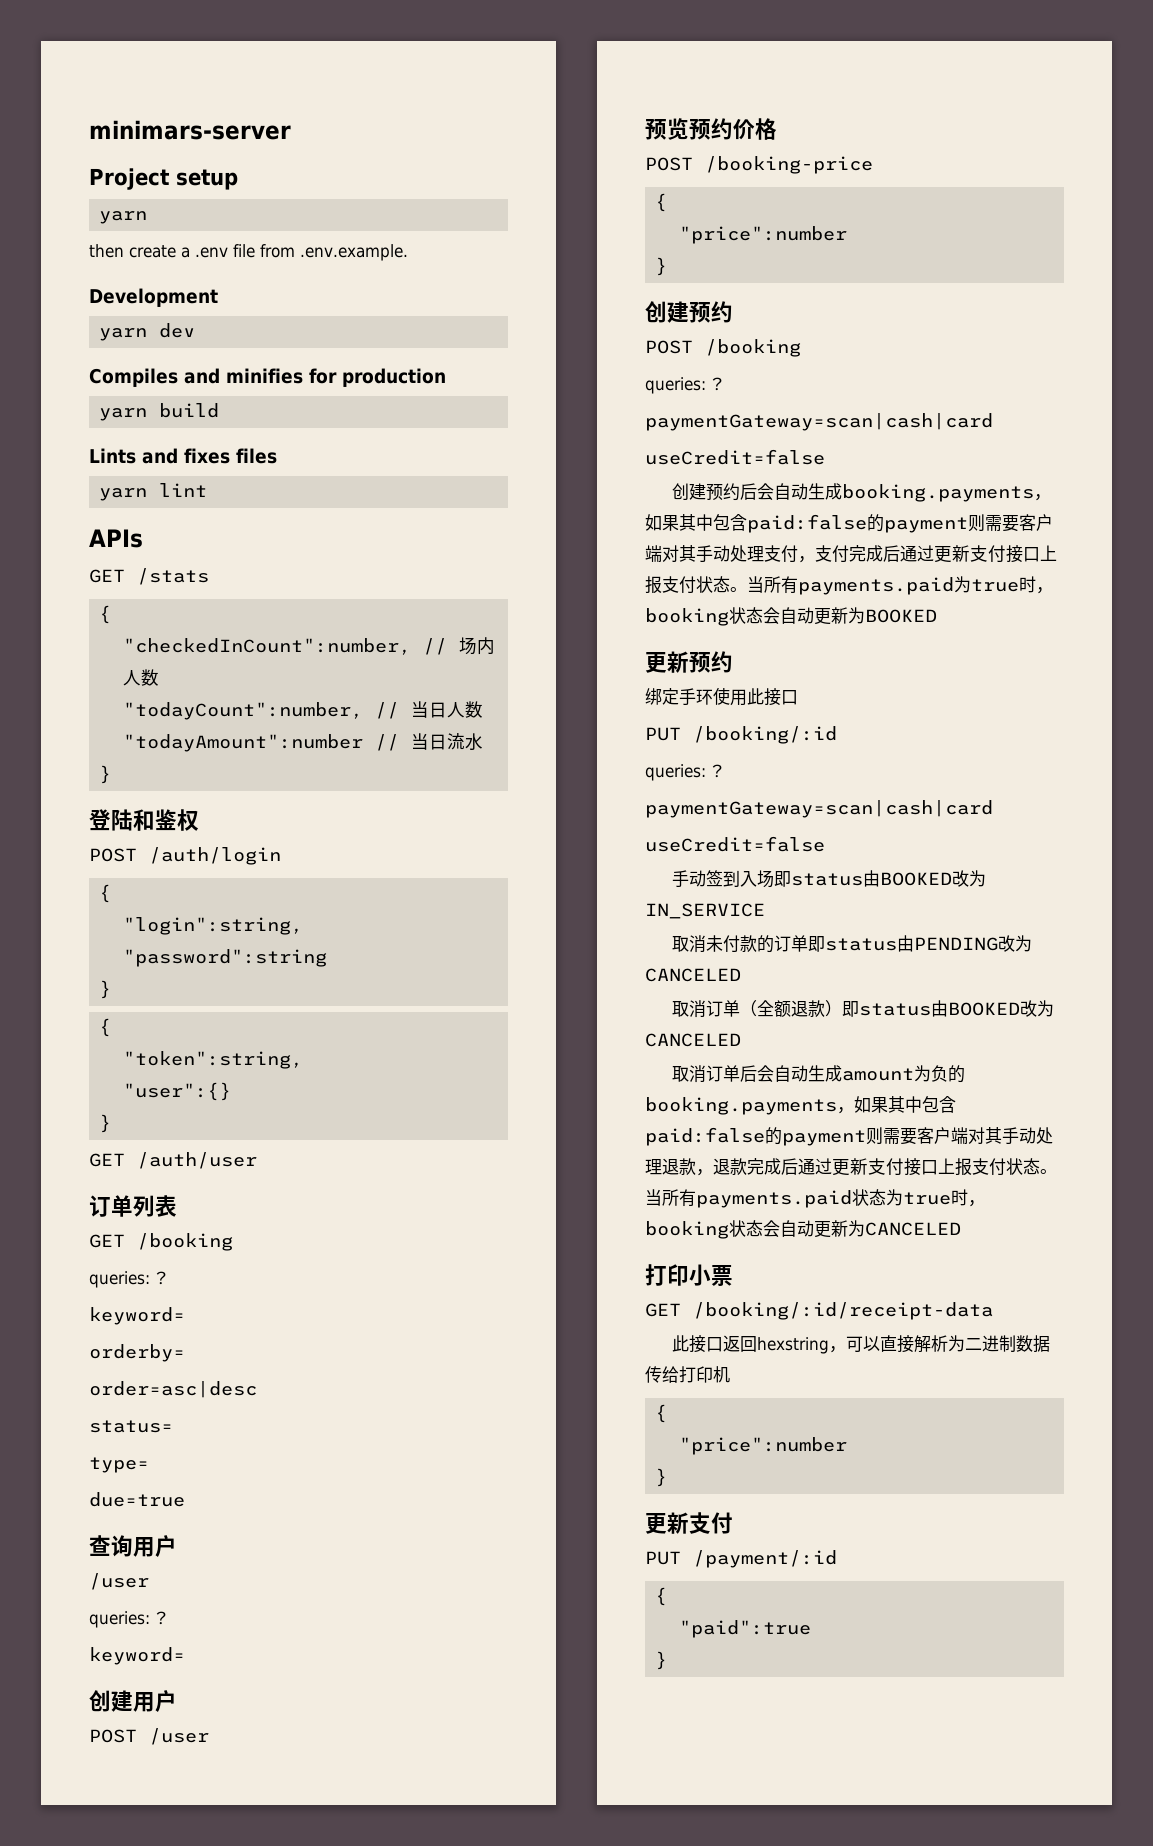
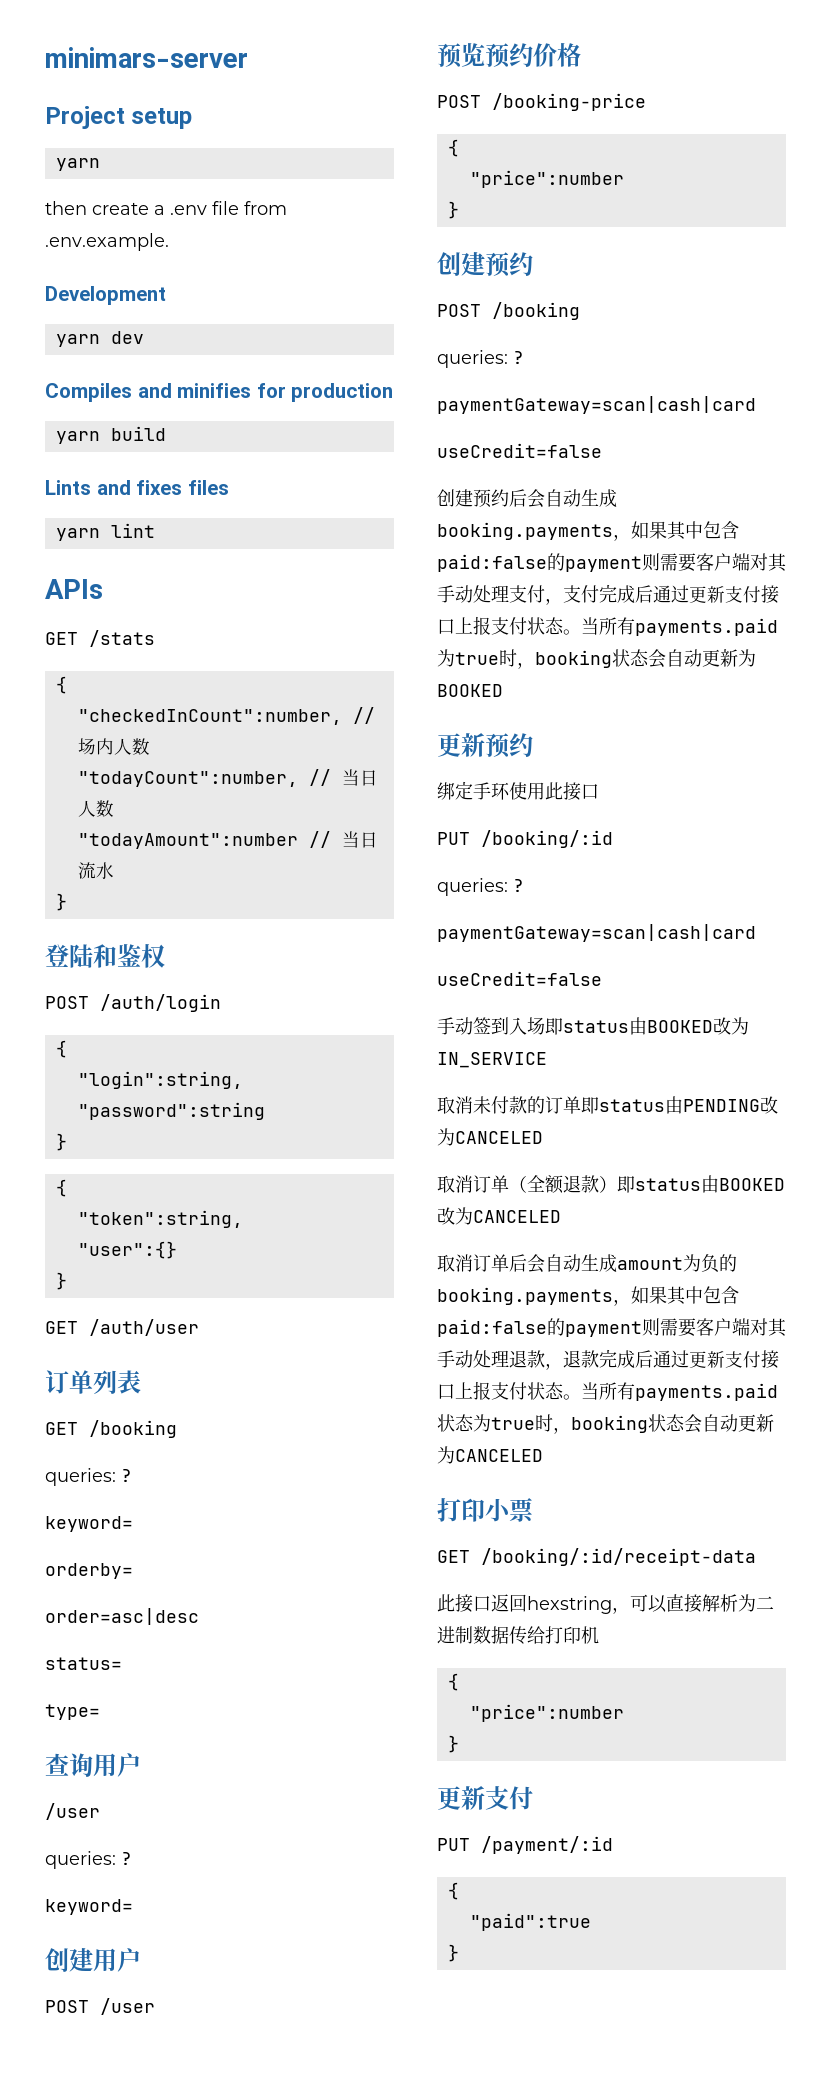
[89,1492,185,1507] // due=true -> (100, 1712) none

